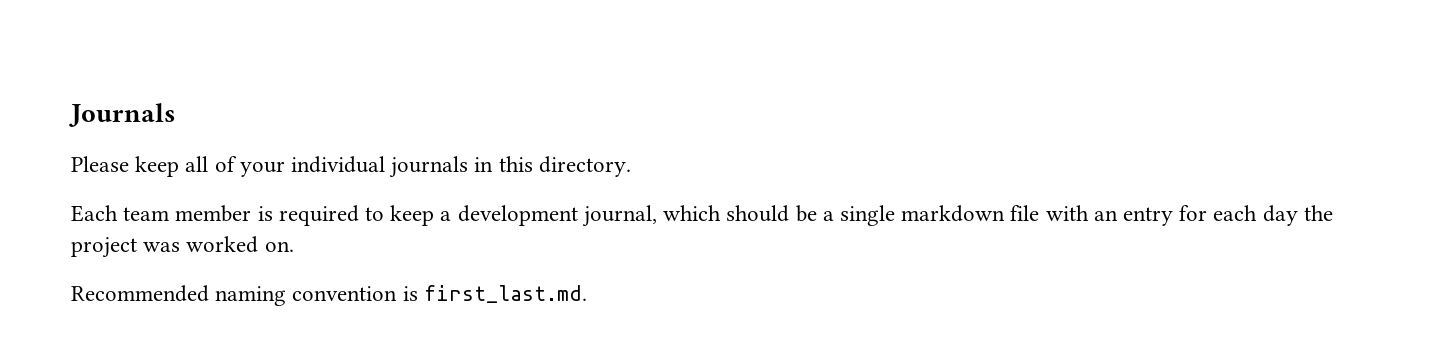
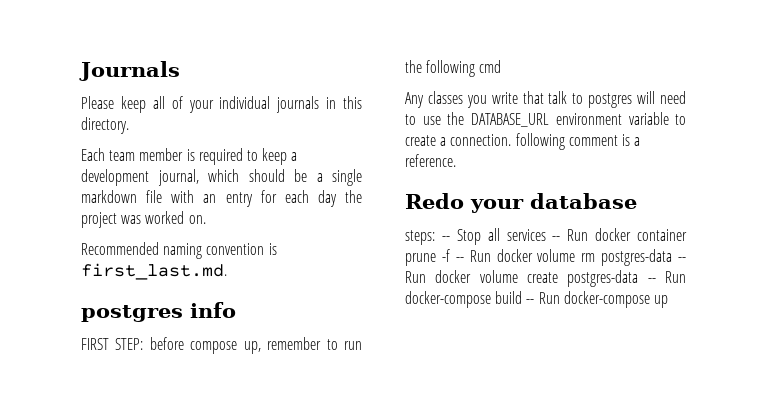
(587, 294) none -> [81,302,236,322] [81,337,362,354] [405,60,502,77] [405,91,686,108] [405,112,686,127] [405,133,641,150] [405,154,456,167] [405,193,637,213] [405,228,687,245] [405,249,686,266] [405,270,686,287] [405,291,668,308] // postgres info // FIRST STEP: before compose up, remember to run the following cmd // Any classes you write that talk to postgres will need to use the DATABASE_URL environment variable to create a connection. following comment is a reference. // Redo your database // steps: -- Stop all services -- Run docker container prune -f -- Run docker volume rm postgres-data -- Run docker volume create postgres-data -- Run docker-compose build -- Run docker-compose up

